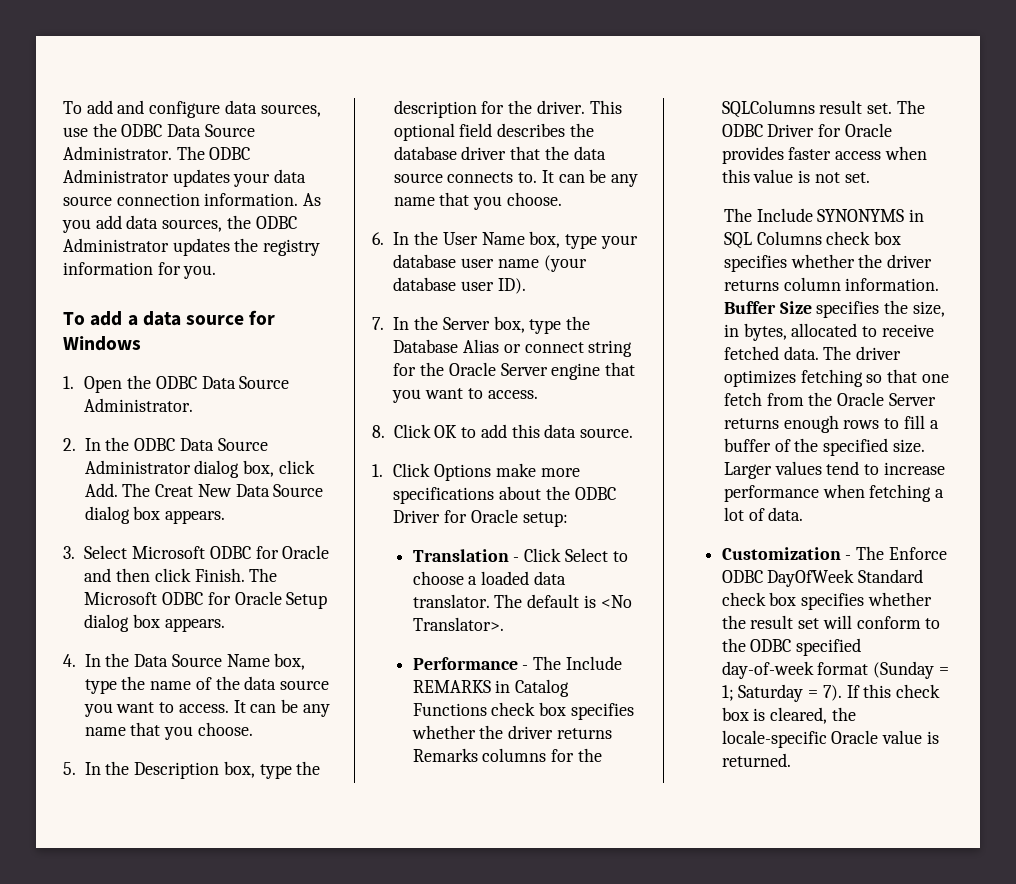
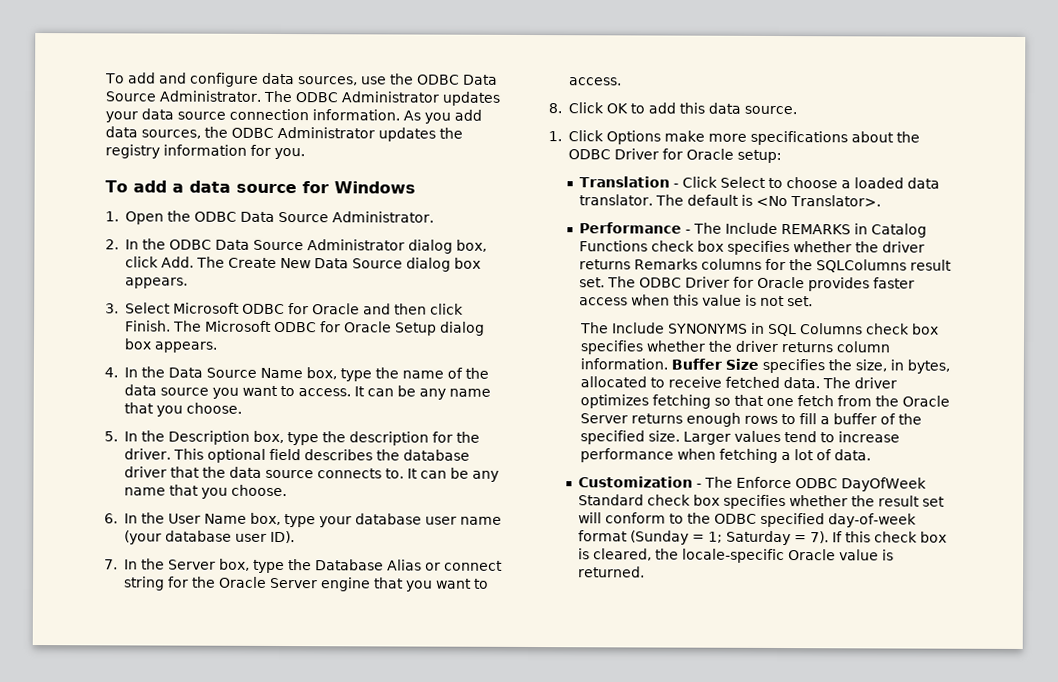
[155,484,194,497] Creat -> [227,257,277,268] Create

